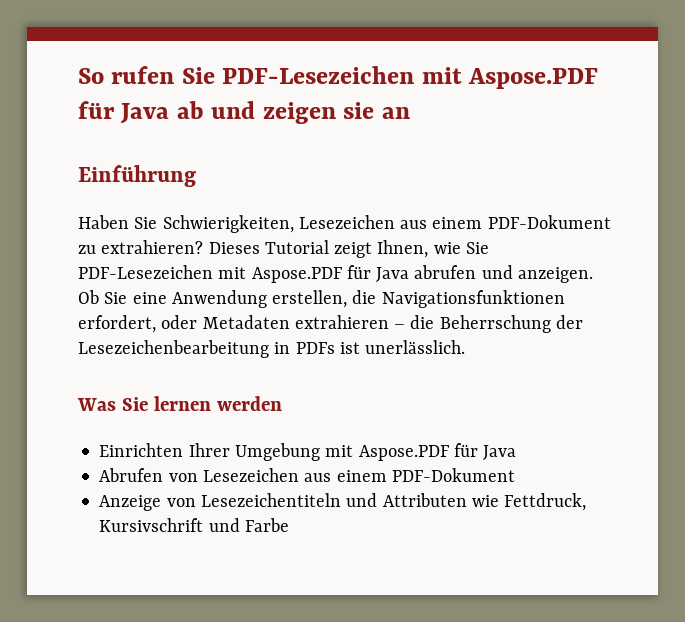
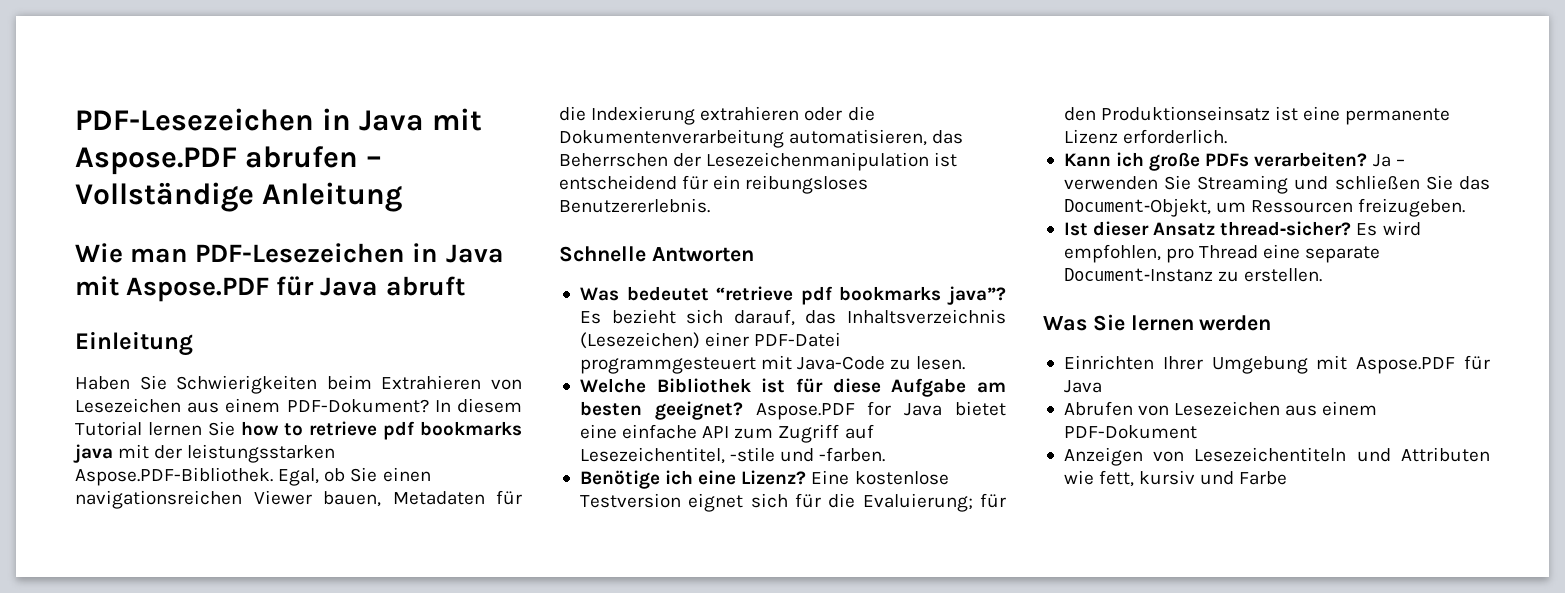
[78,66,599,89] [78,101,410,124] [78,165,196,187] [78,215,611,233] [78,240,489,258] [78,265,593,283] [78,290,565,308] [78,315,583,333] [78,340,466,358] So rufen Sie PDF-Lesezeichen mit Aspose.PDF für Java ab und zeigen sie an // Einführung // Haben Sie Schwierigkeiten, Lesezeichen aus einem PDF-Dokument zu extrahieren? Dieses Tutorial zeigt Ihnen, wie Sie PDF-Lesezeichen mit Aspose.PDF für Java abrufen und anzeigen. Ob Sie eine Anwendung erstellen, die Navigationsfunktionen erfordert, oder Metadaten extrahieren – die Beherrschung der Lesezeichenbearbeitung in PDFs ist unerlässlich. -> [75,108,483,131] [75,146,383,175] [75,182,403,212] [75,243,504,263] [75,276,465,302] [75,331,193,356] [75,375,522,394] [75,398,522,413] [75,421,522,440] [73,444,336,463] [75,467,431,486] [75,490,522,509] [559,106,875,125] [559,129,964,148] [559,152,958,171] [559,175,869,194] [559,198,710,213] [559,246,754,262] [579,286,1006,305] [579,309,1006,326] [579,332,842,349] [579,355,966,374] [579,378,1006,397] [579,401,1006,420] [579,424,874,443] [579,447,886,464] [579,470,949,489] [579,493,1006,512] [1063,106,1451,125] [1063,129,1228,144] [1063,152,1405,171] [1063,175,1490,194] [1063,198,1466,217] [1063,221,1421,236] [1063,244,1381,263] [1063,268,1323,282] PDF-Lesezeichen in Java mit Aspose.PDF abrufen – Vollständige Anleitung // Wie man PDF-Lesezeichen in Java mit Aspose.PDF für Java abruft // Einleitung // Haben Sie Schwierigkeiten beim Extrahieren von Lesezeichen aus einem PDF-Dokument? In diesem Tutorial lernen Sie how to retrieve pdf bookmarks java mit der leistungsstarken Aspose.PDF-Bibliothek. Egal, ob Sie einen navigationsreichen Viewer bauen, Metadaten für die Indexierung extrahieren oder die Dokumentenverarbeitung automatisieren, das Beherrschen der Lesezeichenmanipulation ist entscheidend für ein reibungsloses Benutzererlebnis. // Schnelle Antworten // Was bedeutet “retrieve pdf bookmarks java”? Es bezieht sich darauf, das Inhaltsverzeichnis (Lesezeichen) einer PDF-Datei programmgesteuert mit Java-Code zu lesen. // Welche Bibliothek ist für diese Aufgabe am besten geeignet? Aspose.PDF for Java bietet eine einfache API zum Zugriff auf Lesezeichentitel, -stile und -farben. // Benötige ich eine Lizenz? Eine kostenlose Testversion eignet sich für die Evaluierung; für den Produktionseinsatz ist eine permanente Lizenz erforderlich. // Kann ich große PDFs verarbeiten? Ja – verwenden Sie Streaming und schließen Sie das Document‑Objekt, um Ressourcen freizugeben. // Ist dieser Ansatz thread‑sicher? Es wird empfohlen, pro Thread eine separate Document‑Instanz zu erstellen.
[99,495,162,511] Anzeige -> [1063,447,1143,466] Anzeigen
[504,493,587,511] [99,518,204,532] Fettdruck, Kursivschrift -> [1099,470,1196,487] fett, kursiv

